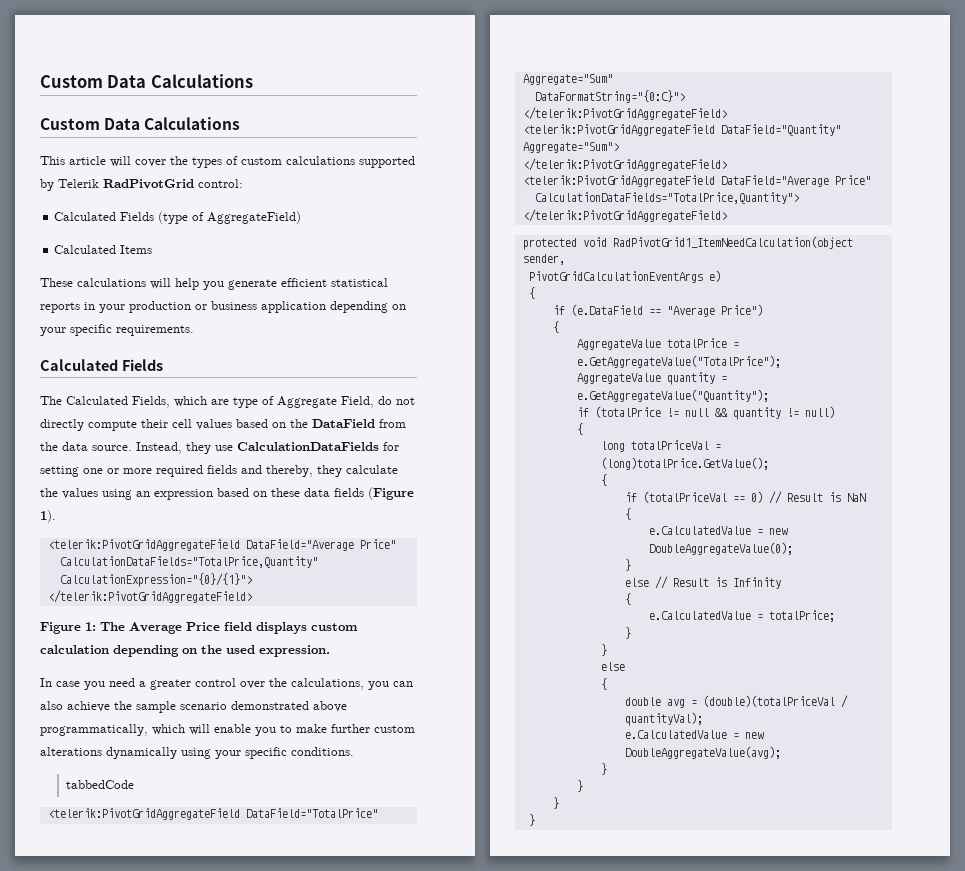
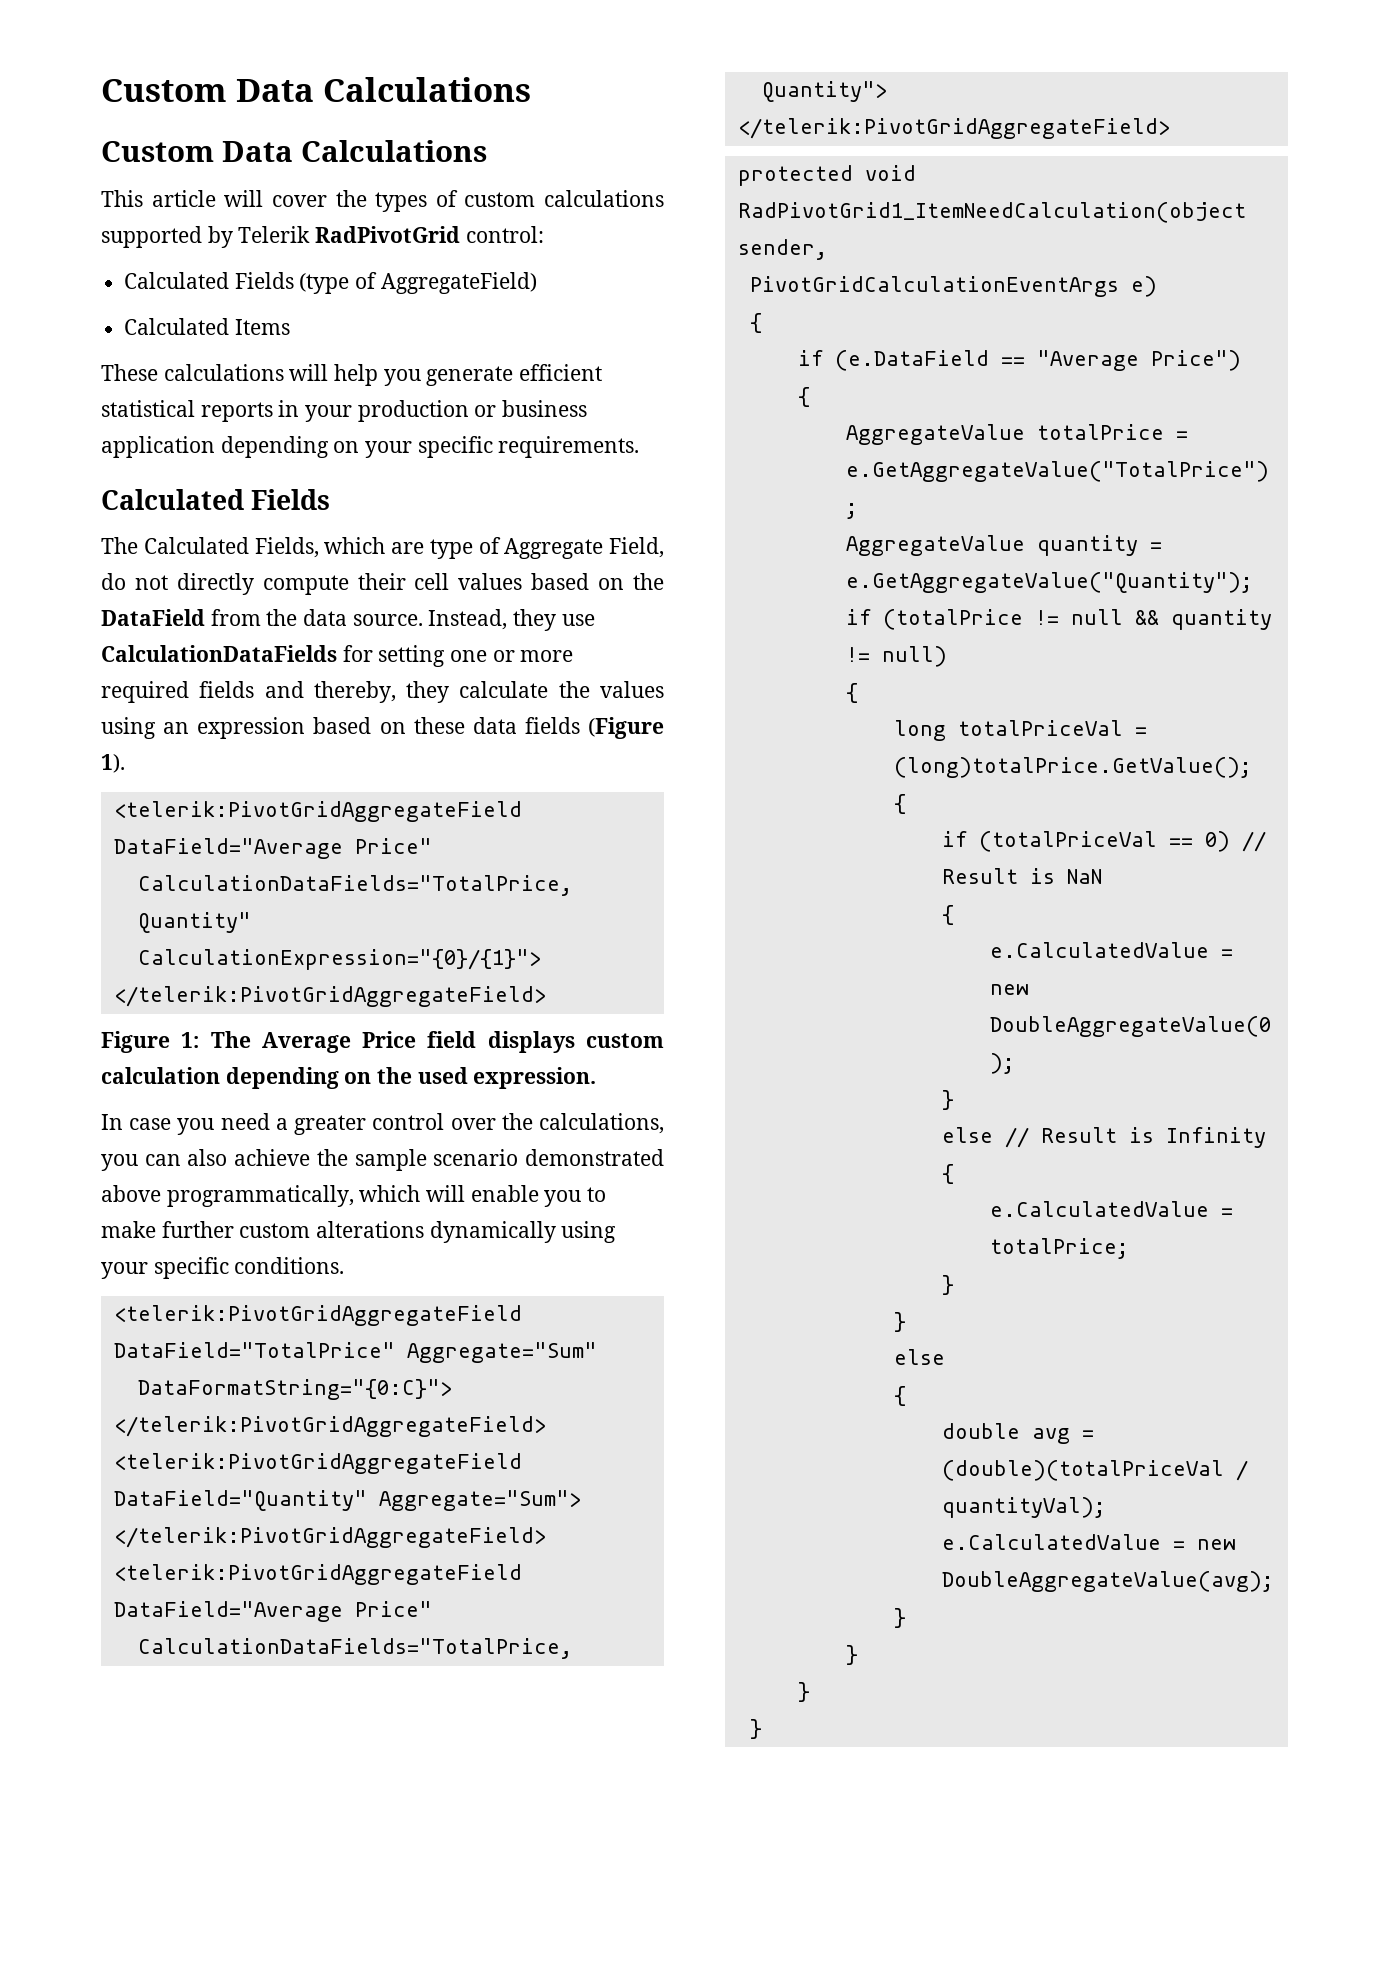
[65,780,134,789] // tabbedCode -> (345, 1265) none

